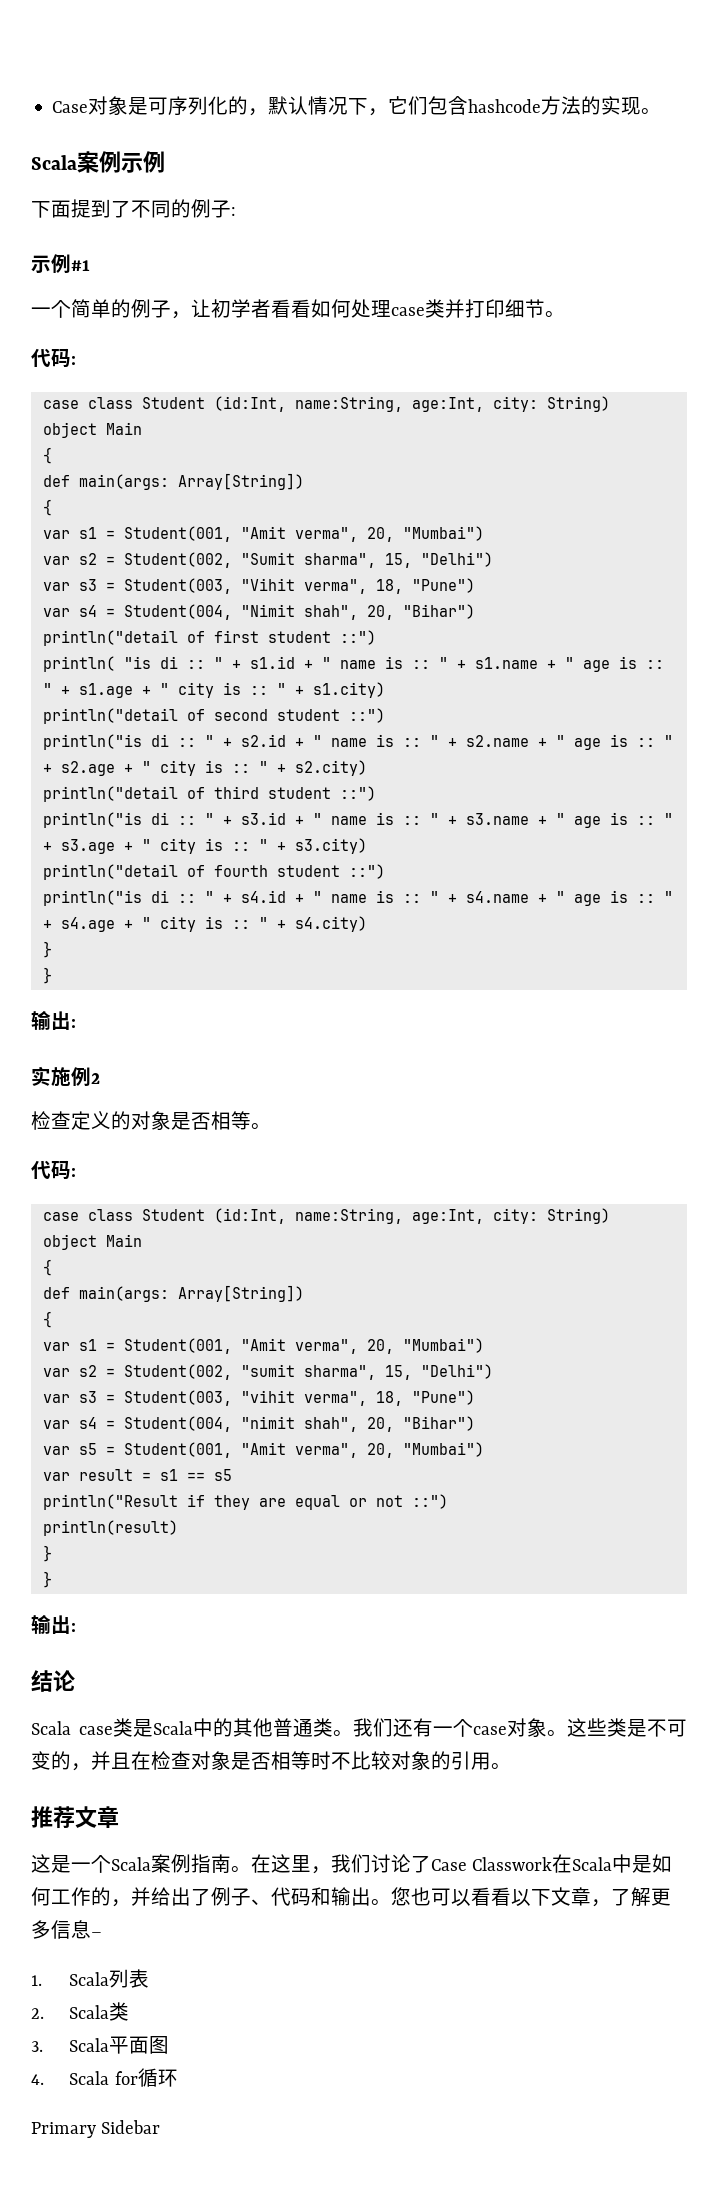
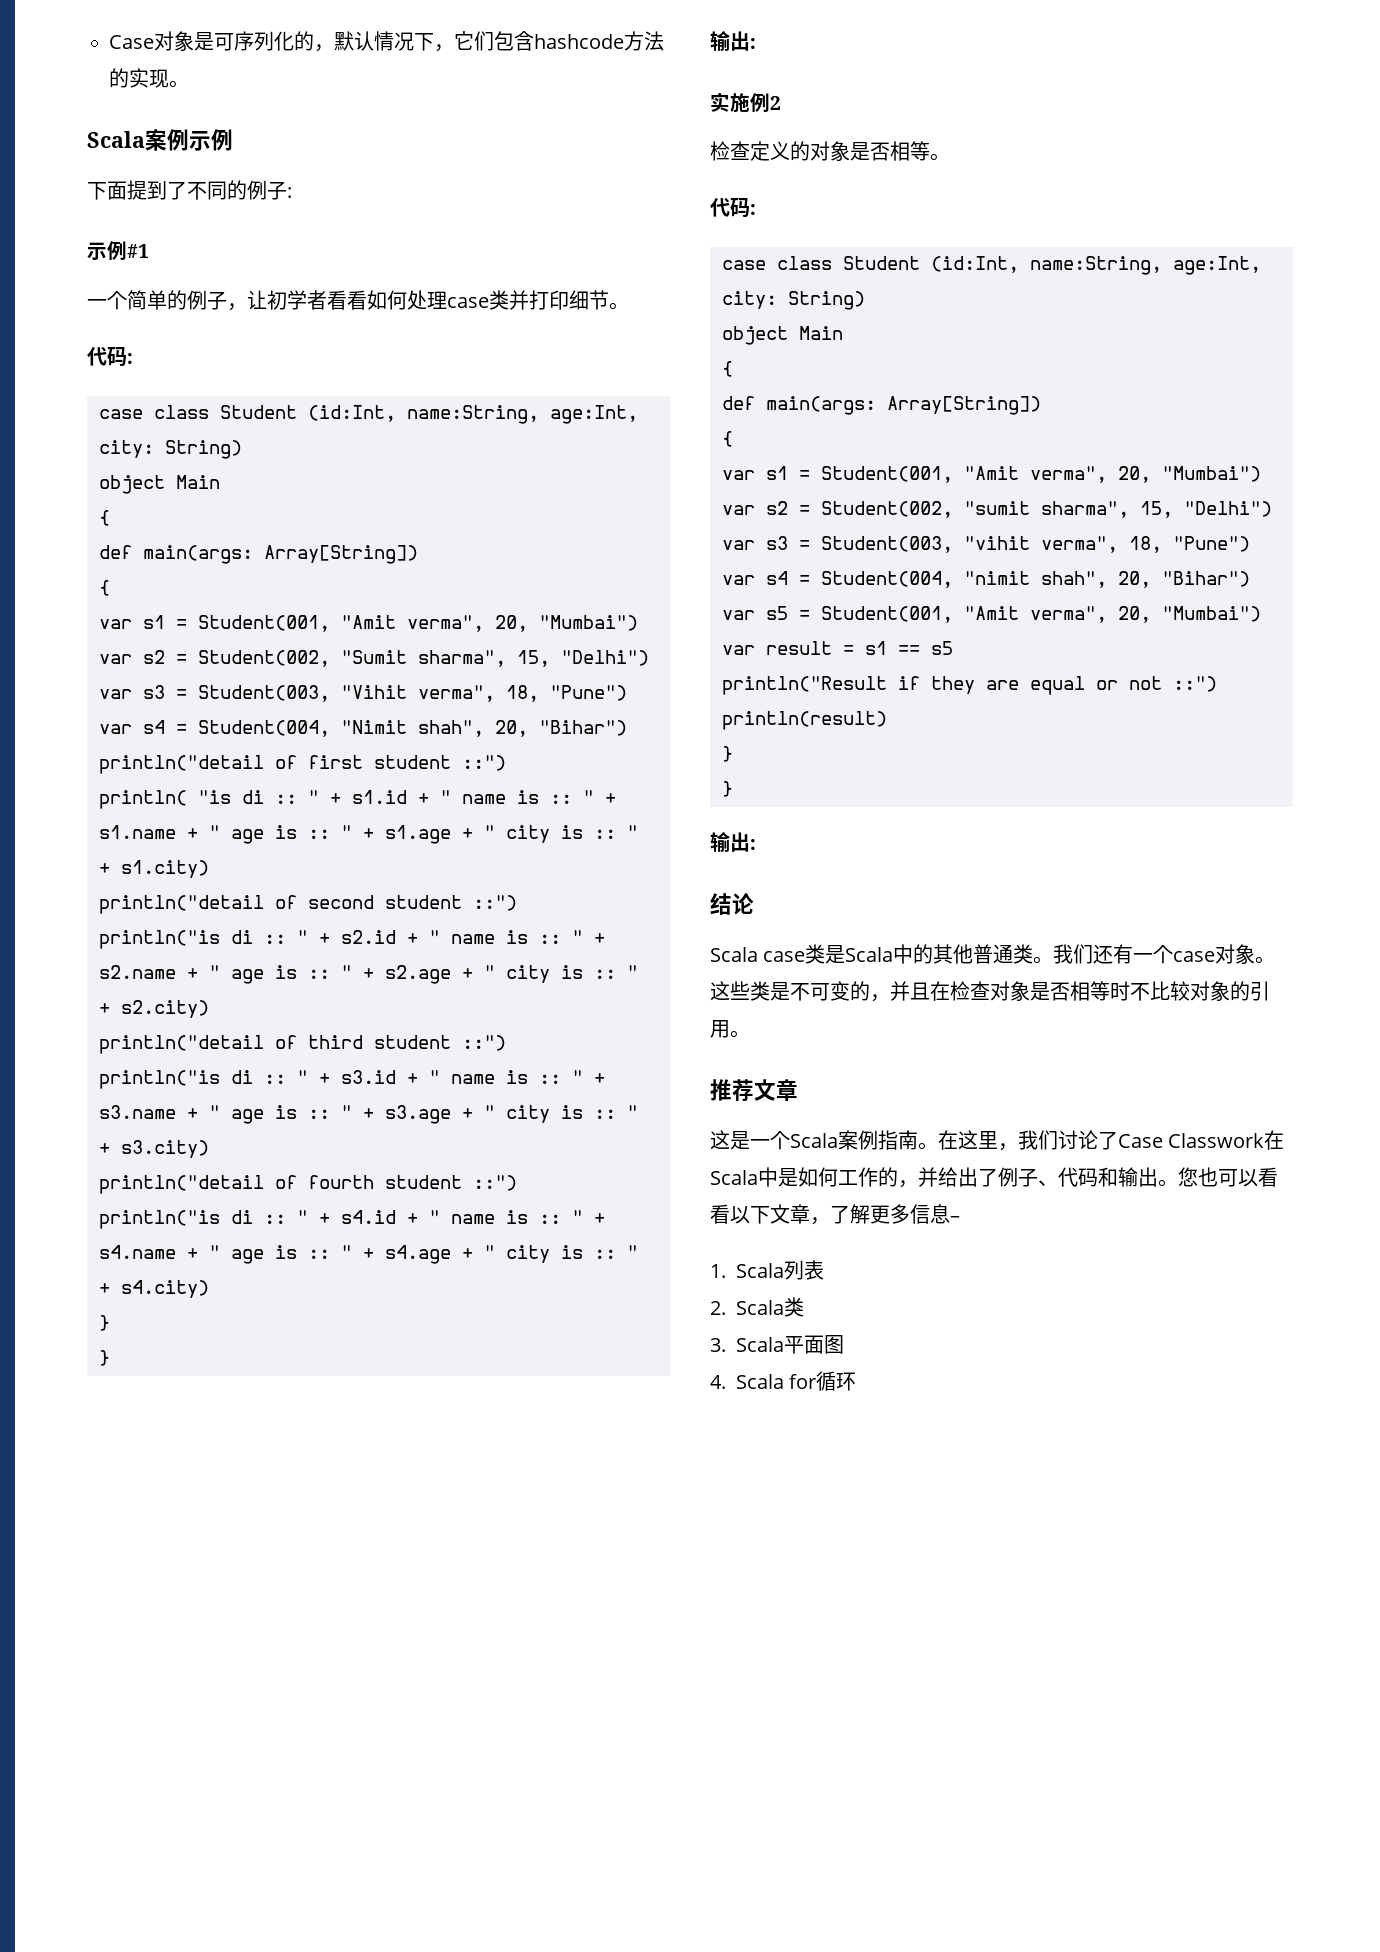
[31,2120,161,2138] // Primary Sidebar -> (857, 1381) none

